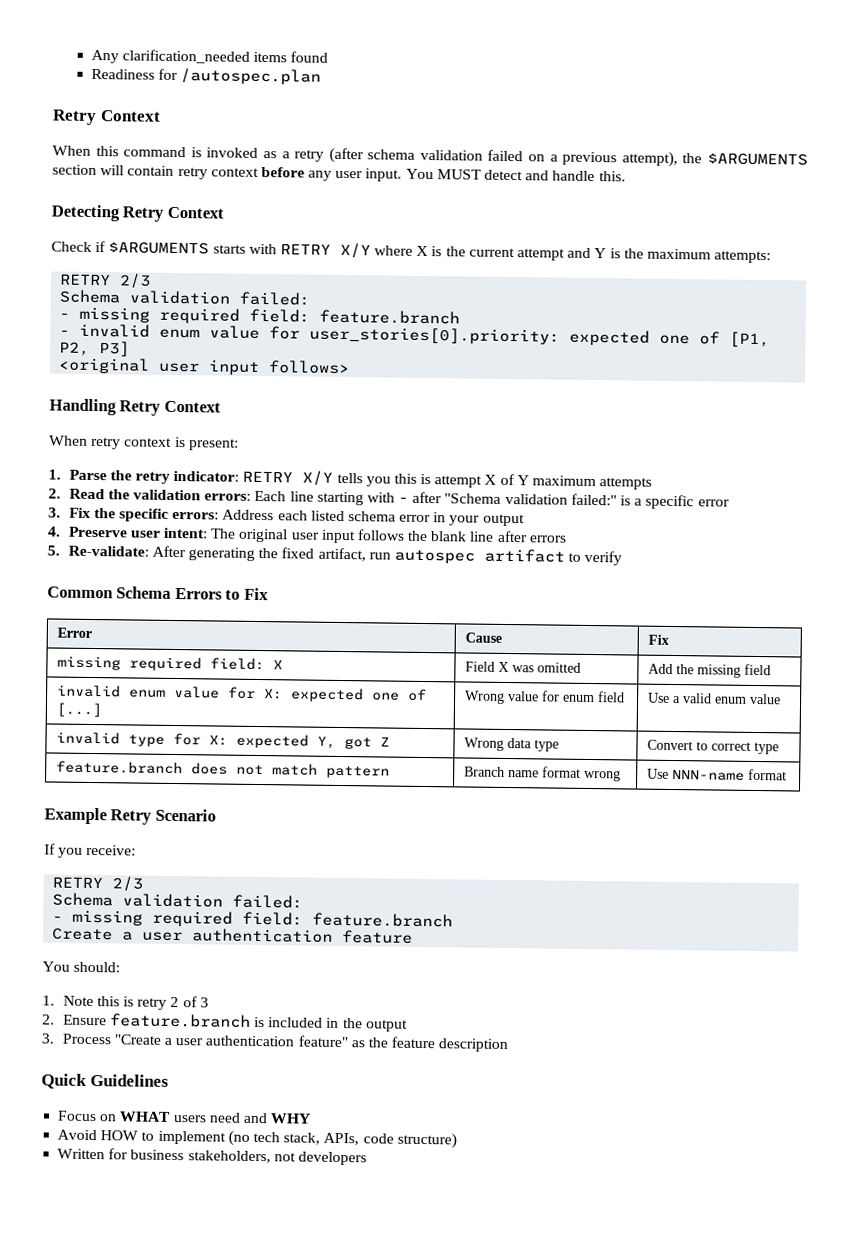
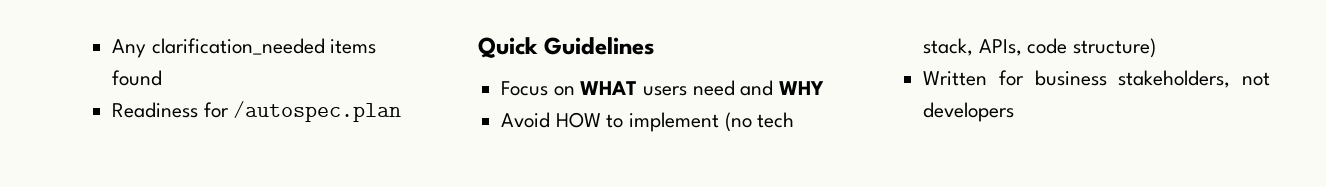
[52,109,161,126] [52,145,808,168] [52,164,626,182] [51,204,224,222] [51,241,772,264] [60,273,152,289] [59,289,311,306] [59,306,461,325] [59,323,771,348] [59,341,131,357] [58,357,351,376] [49,398,221,416] [49,435,239,451] [48,469,653,490] [48,488,730,510] [48,507,525,527] [47,526,567,544] [47,545,623,566] [47,586,269,601] [56,627,92,638] [464,632,502,643] [647,634,669,645] [56,655,283,672] [464,661,581,673] [647,663,771,678] [56,684,427,703] [55,702,102,718] [463,690,625,704] [647,692,781,705] [55,731,390,750] [463,737,559,752] [646,739,779,755] [55,760,390,779] [463,766,621,782] [646,768,787,781] [44,807,216,825] [44,843,137,858] [52,876,144,892] [52,892,304,909] [52,909,454,928] [52,927,414,944] [42,961,121,973] [42,995,209,1010] [42,1013,408,1032] [41,1033,509,1053] // Retry Context // When this command is invoked as a retry (after schema validation failed on a previous attempt), the $ARGUMENTS section will contain retry context before any user input. You MUST detect and handle this. // Detecting Retry Context // Check if $ARGUMENTS starts with RETRY X/Y where X is the current attempt and Y is the maximum attempts: // RETRY 2/3 // Schema validation failed: // - missing required field: feature.branch // - invalid enum value for user_stories[0].priority: expected one of [P1, P2, P3] // <original user input follows> // Handling Retry Context // When retry context is present: // 1. Parse the retry indicator: RETRY X/Y tells you this is attempt X of Y maximum attempts // 2. Read the validation errors: Each line starting with - after "Schema validation failed:" is a specific error // 3. Fix the specific errors: Address each listed schema error in your output // 4. Preserve user intent: The original user input follows the blank line after errors // 5. Re-validate: After generating the fixed artifact, run autospec artifact to verify // Common Schema Errors to Fix // Error | Cause | Fix // missing required field: X | Field X was omitted | Add the missing field // invalid enum value for X: expected one of [...] | Wrong value for enum field | Use a valid enum value // invalid type for X: expected Y, got Z | Wrong data type | Convert to correct type // feature.branch does not match pattern | Branch name format wrong | Use NNN-name format // Example Retry Scenario // If you receive: // RETRY 2/3 // Schema validation failed: // - missing required field: feature.branch // Create a user authentication feature // You should: // 1. Note this is retry 2 of 3 // 2. Ensure feature.branch is included in the output // 3. Process "Create a user authentication feature" as the feature description -> (402, 111) none

